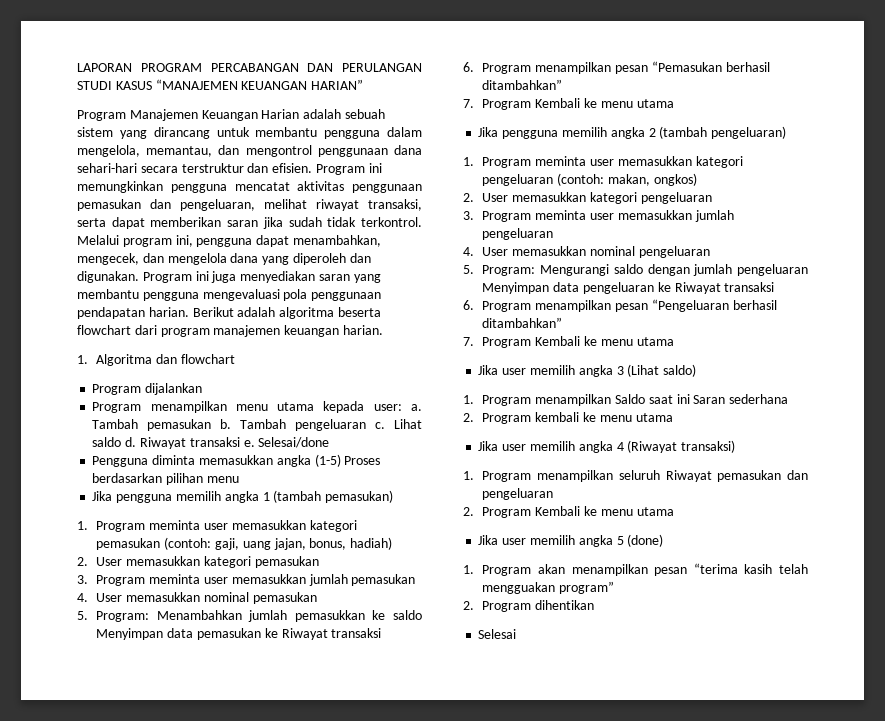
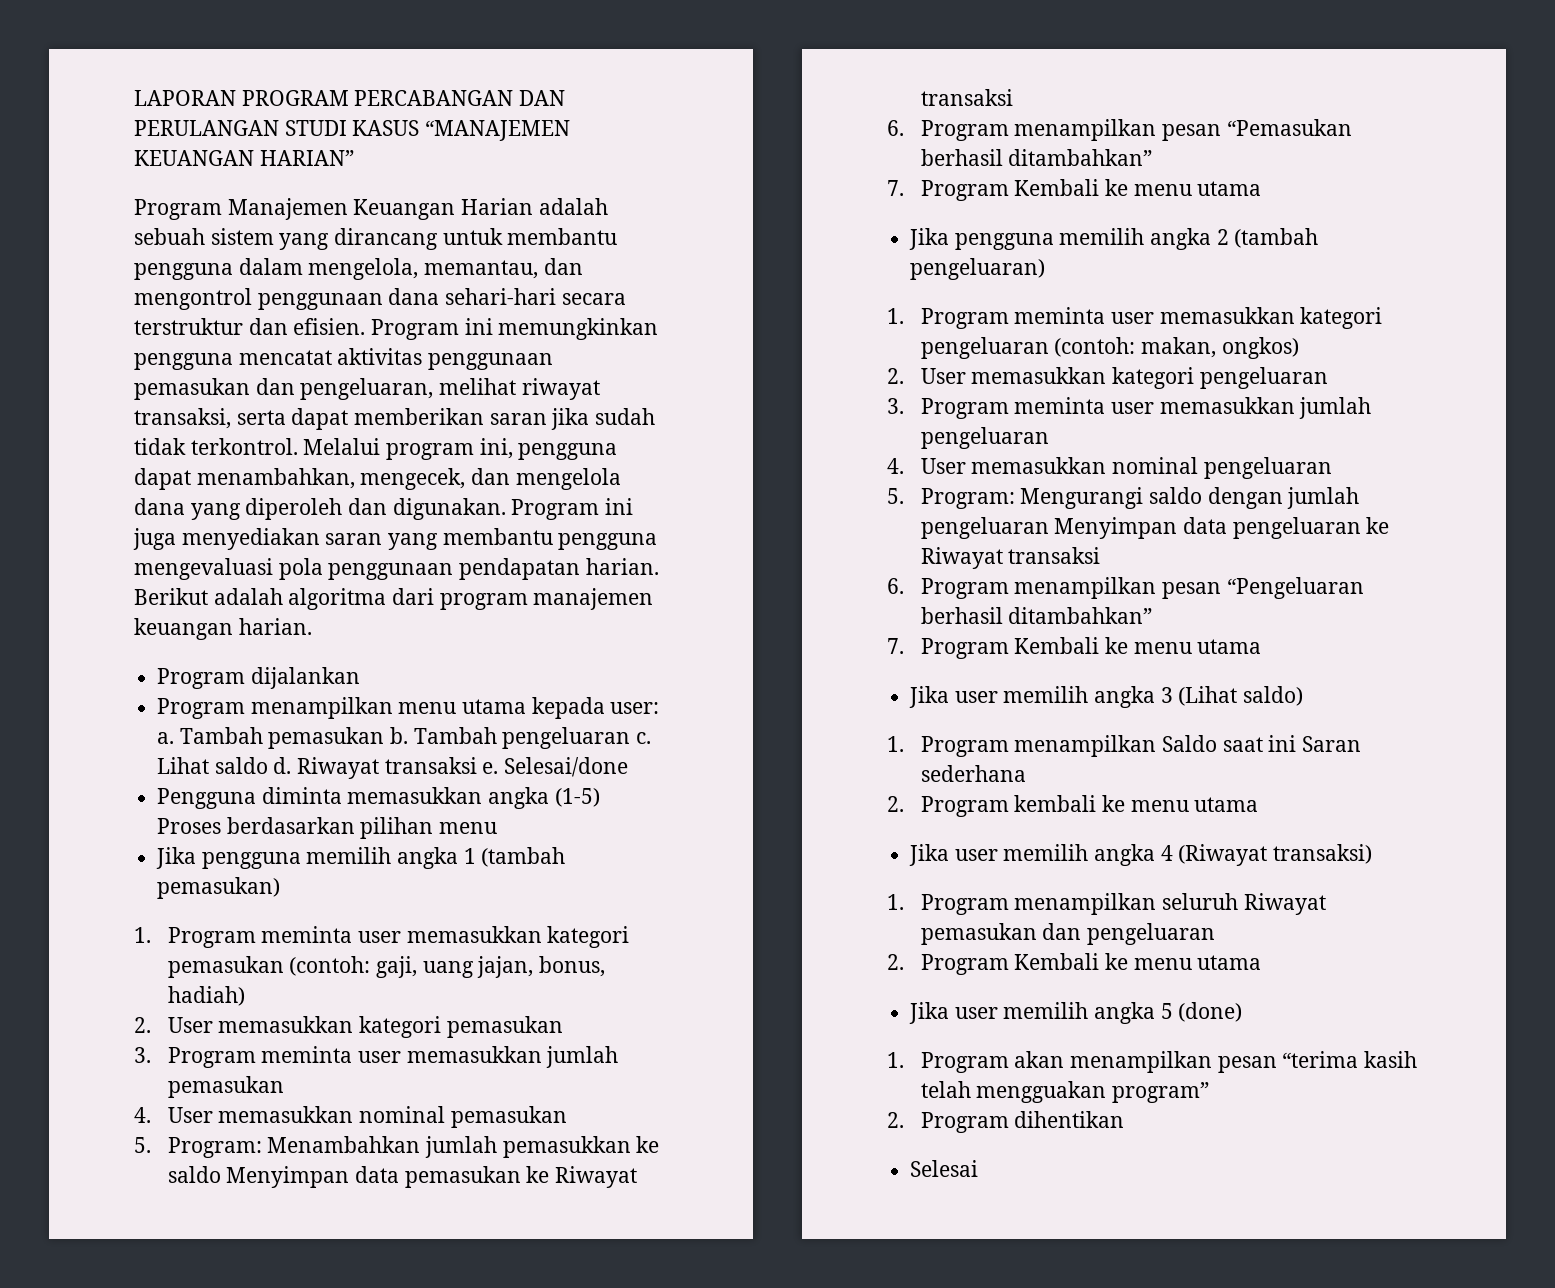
[337,307,381,317] [77,325,131,335] beserta flowchart -> (387, 599) none
[77,354,235,366] // 1. Algoritma dan flowchart -> (312, 626) none

